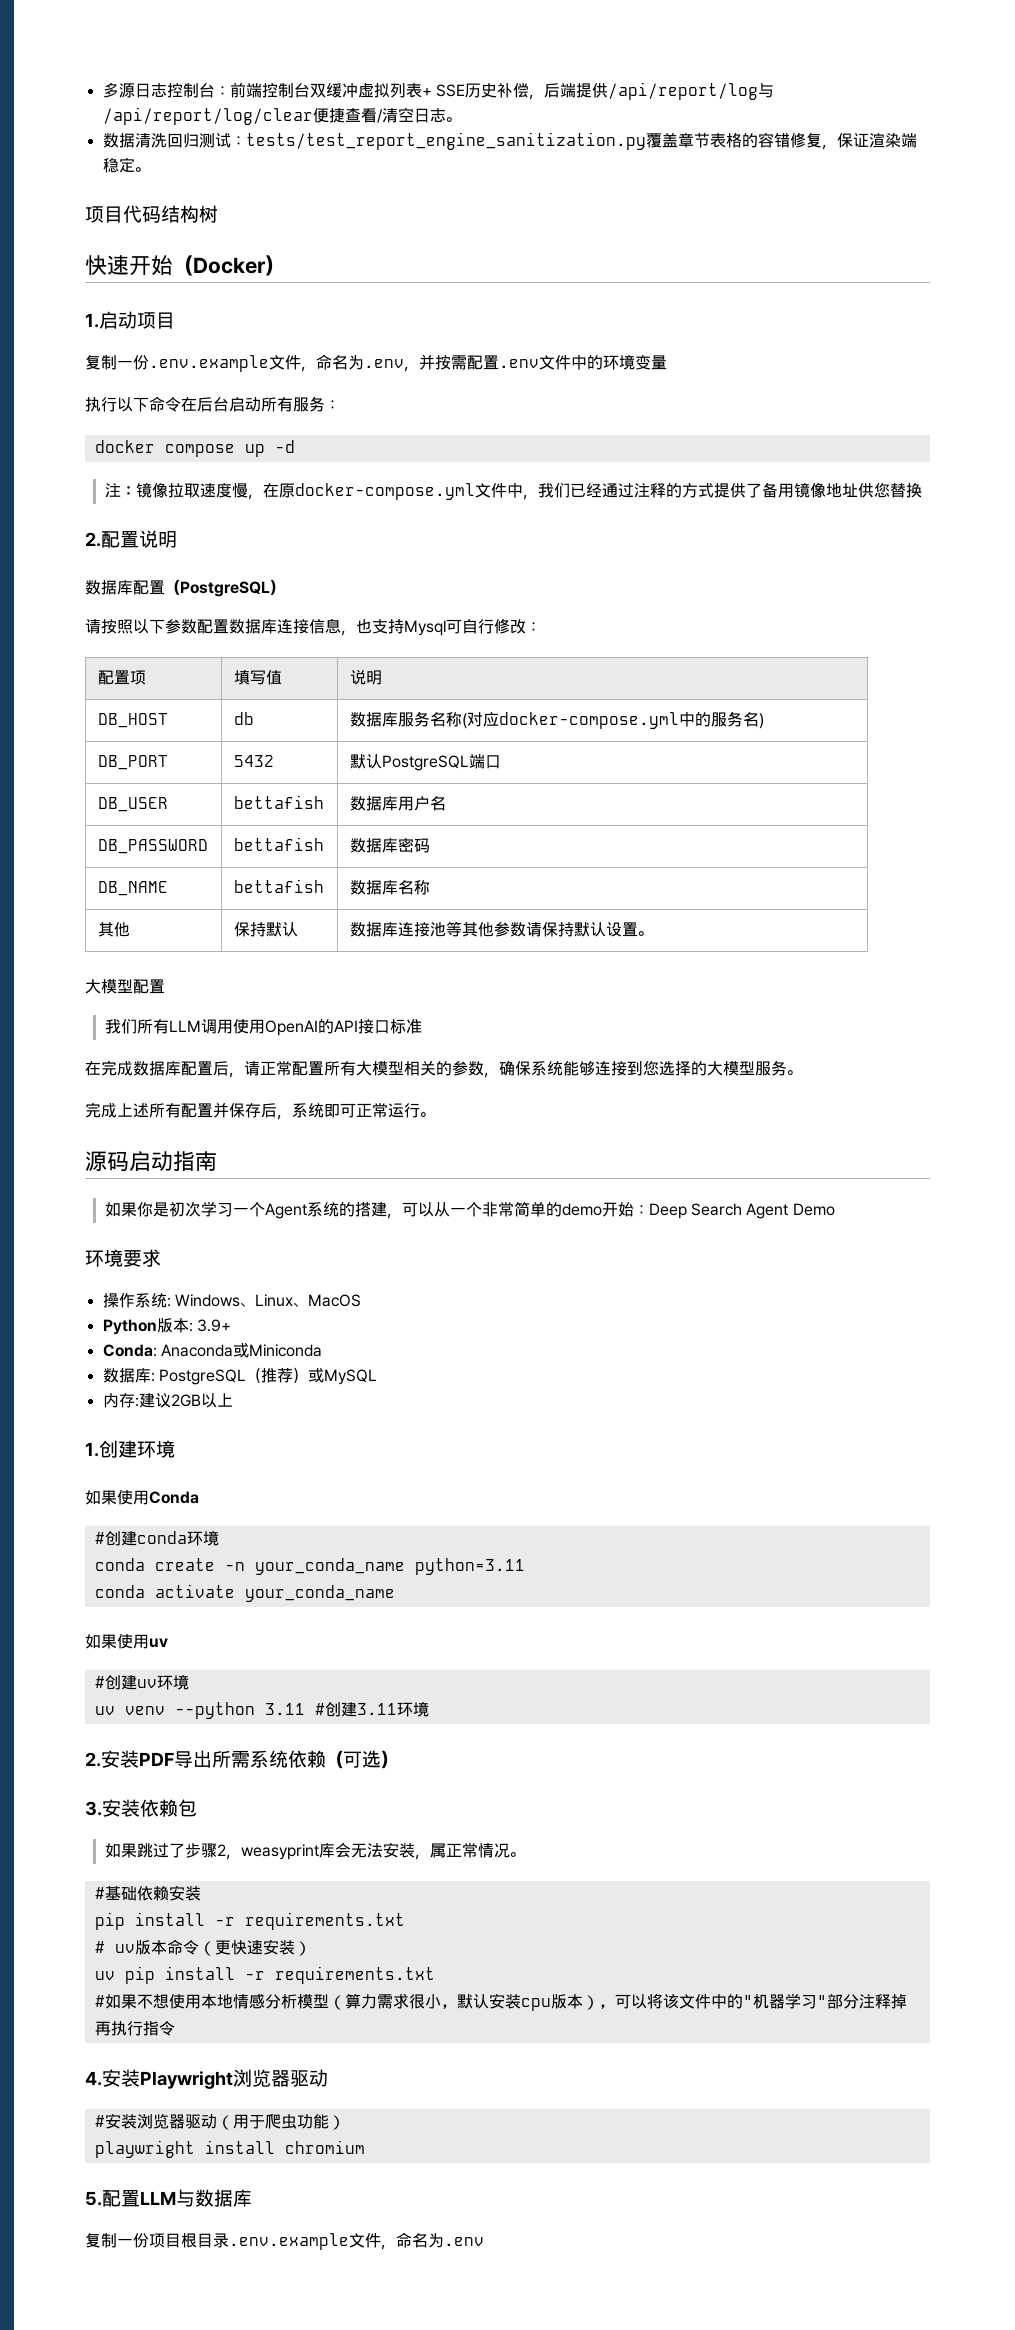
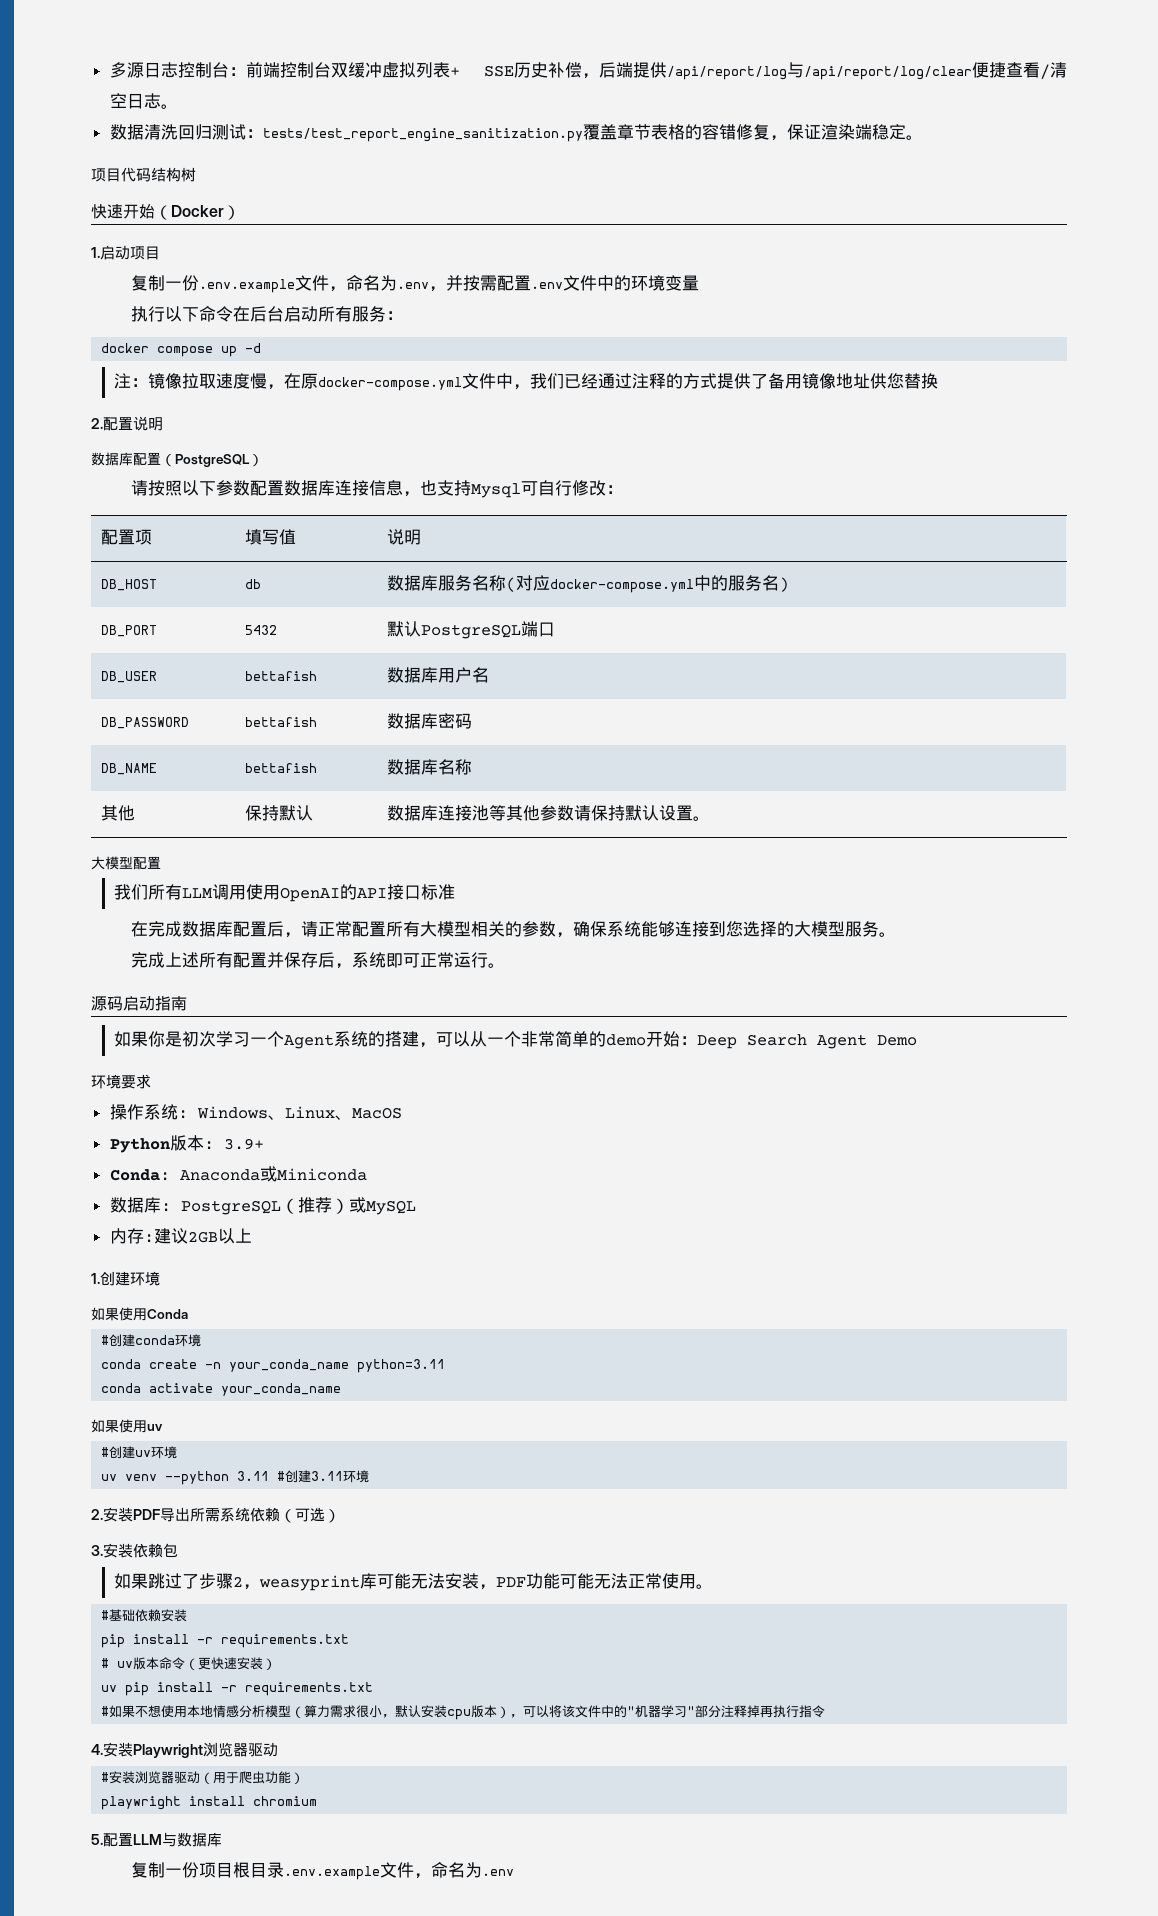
[334,1842,351,1858] 会 -> [376,1573,411,1589] 可能
[429,1843,510,1858] 属正常情况 -> [495,1573,696,1589] PDF功能可能无法正常使用

